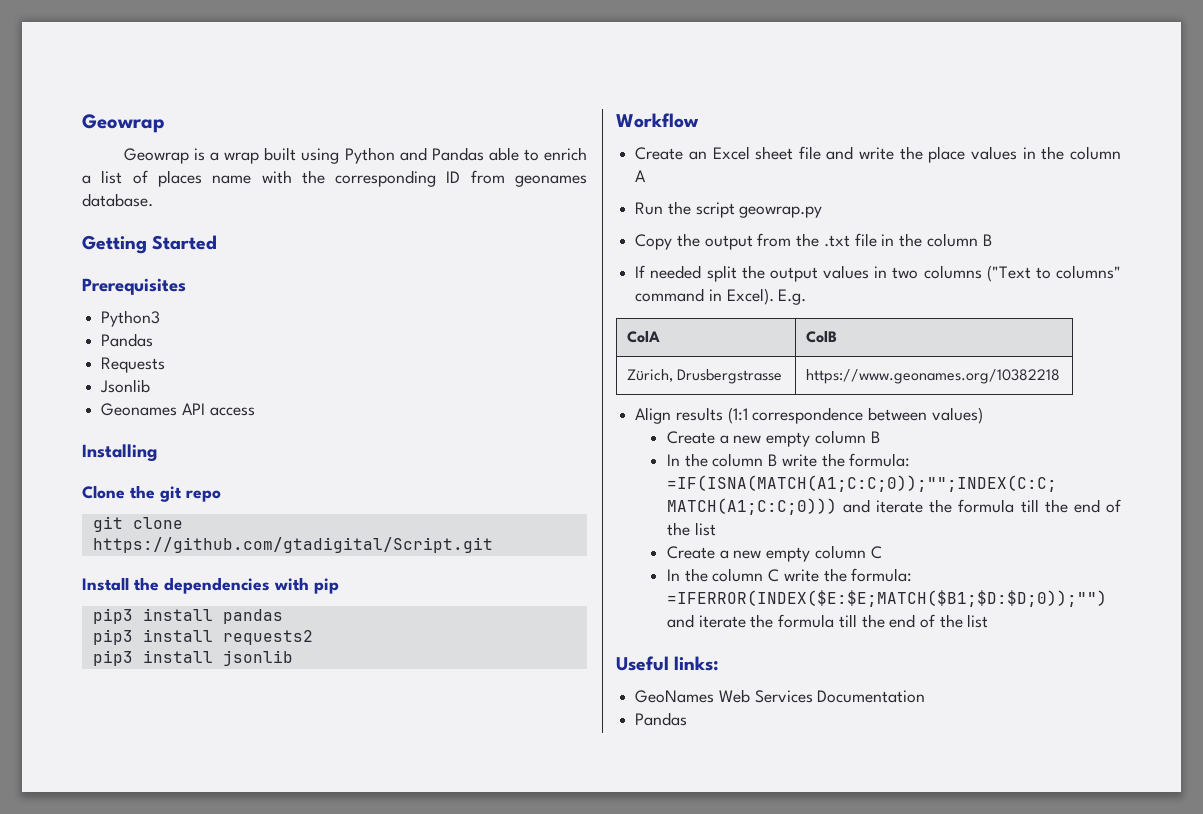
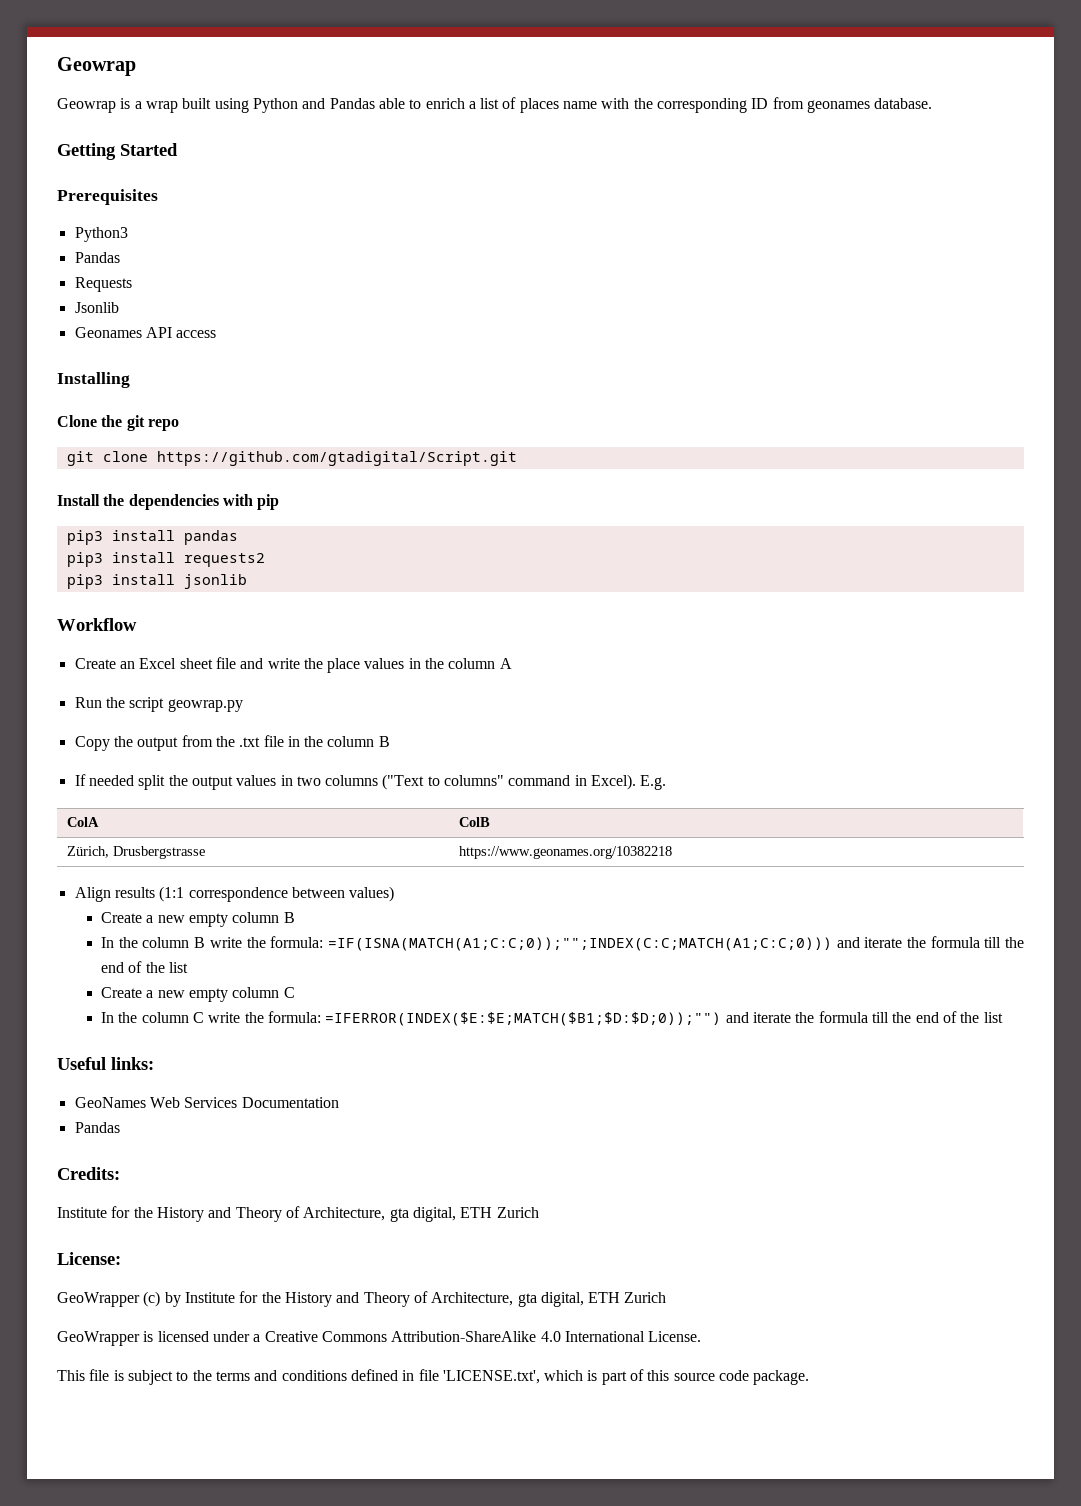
(688, 719) none -> [57,1167,120,1180] [57,1206,539,1222] [57,1252,121,1265] [57,1291,667,1307] [57,1331,702,1346] [57,1369,810,1385] // Credits: // Institute for the History and Theory of Architecture, gta digital, ETH Zurich // License: // GeoWrapper (c) by Institute for the History and Theory of Architecture, gta digital, ETH Zurich // GeoWrapper is licensed under a Creative Commons Attribution-ShareAlike 4.0 International License. // This file is subject to the terms and conditions defined in file 'LICENSE.txt', which is part of this source code package.

